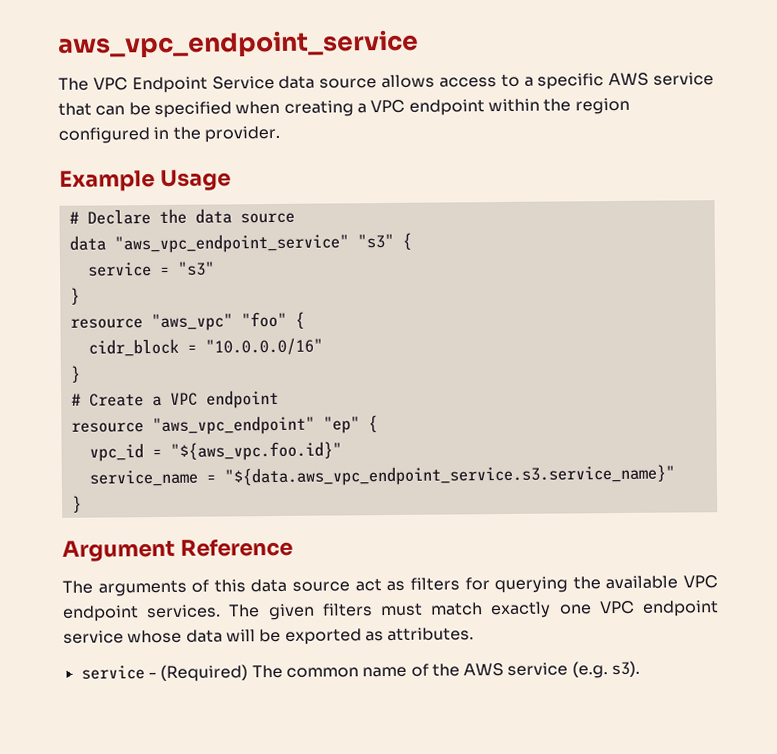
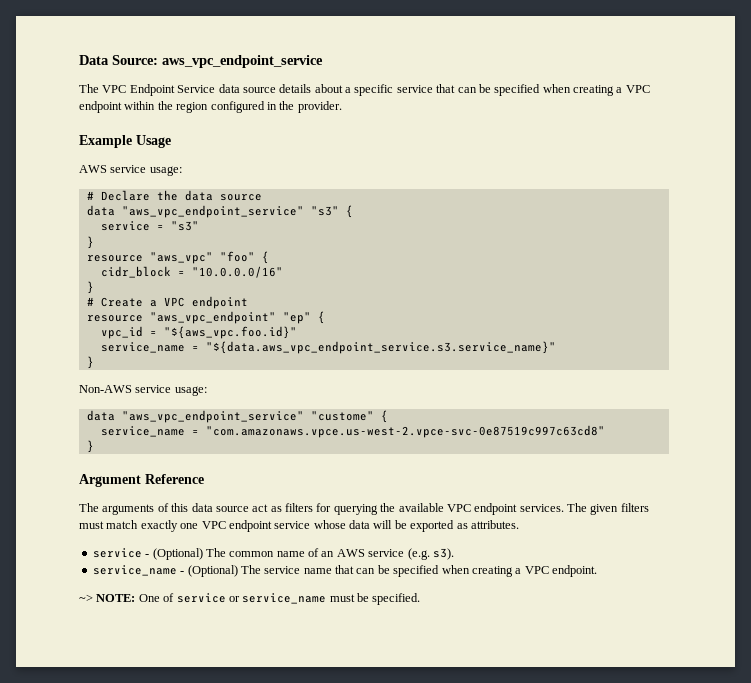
(57, 43) none -> [79,55,158,65] Data Source:
[381,73,520,89] allows access to -> [279,84,343,93] details about
[608,72,650,87] AWS -> (394, 90) none
(231, 180) none -> [79,165,182,176] // AWS service usage:
(82, 504) none -> [79,385,207,396] [86,410,388,423] [100,425,605,438] [86,440,94,453] // Non-AWS service usage: // data "aws_vpc_endpoint_service" "custome" { // service_name = "com.amazonaws.vpce.us-west-2.vpce-svc-0e87519c997c63cd8" // }
[160,664,249,682] (Required) -> [152,548,203,560] (Optional)
[431,663,460,677] the -> [321,551,335,557] an
(641, 669) none -> [92,565,597,577] [79,593,421,605] // service_name - (Optional) The service name that can be specified when creating a VPC endpoint. // ~> NOTE: One of service or service_name must be specified.

